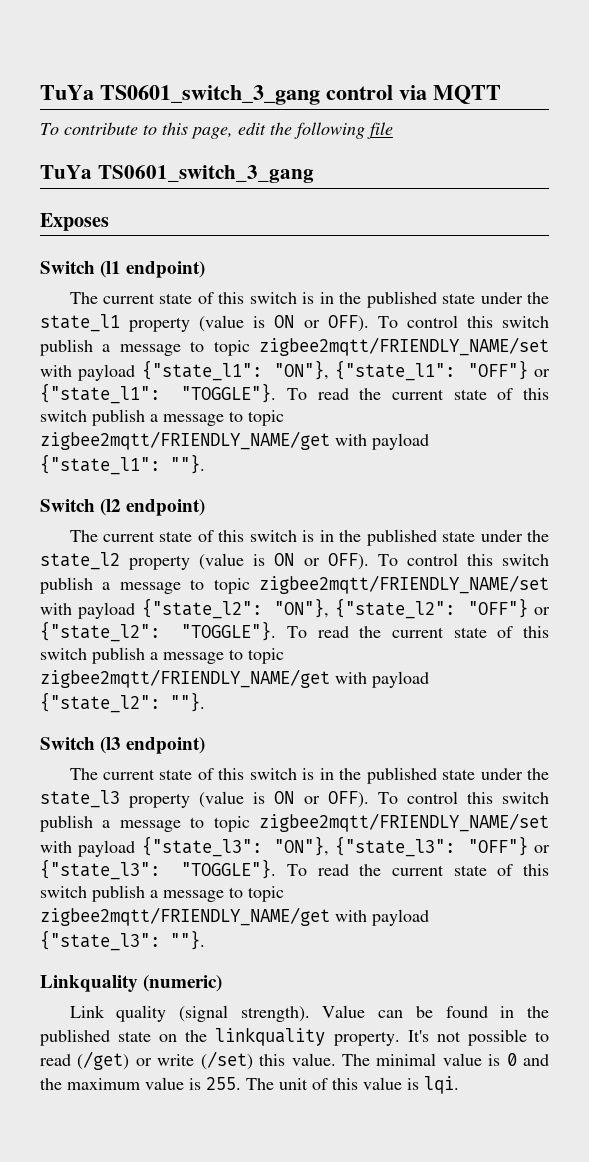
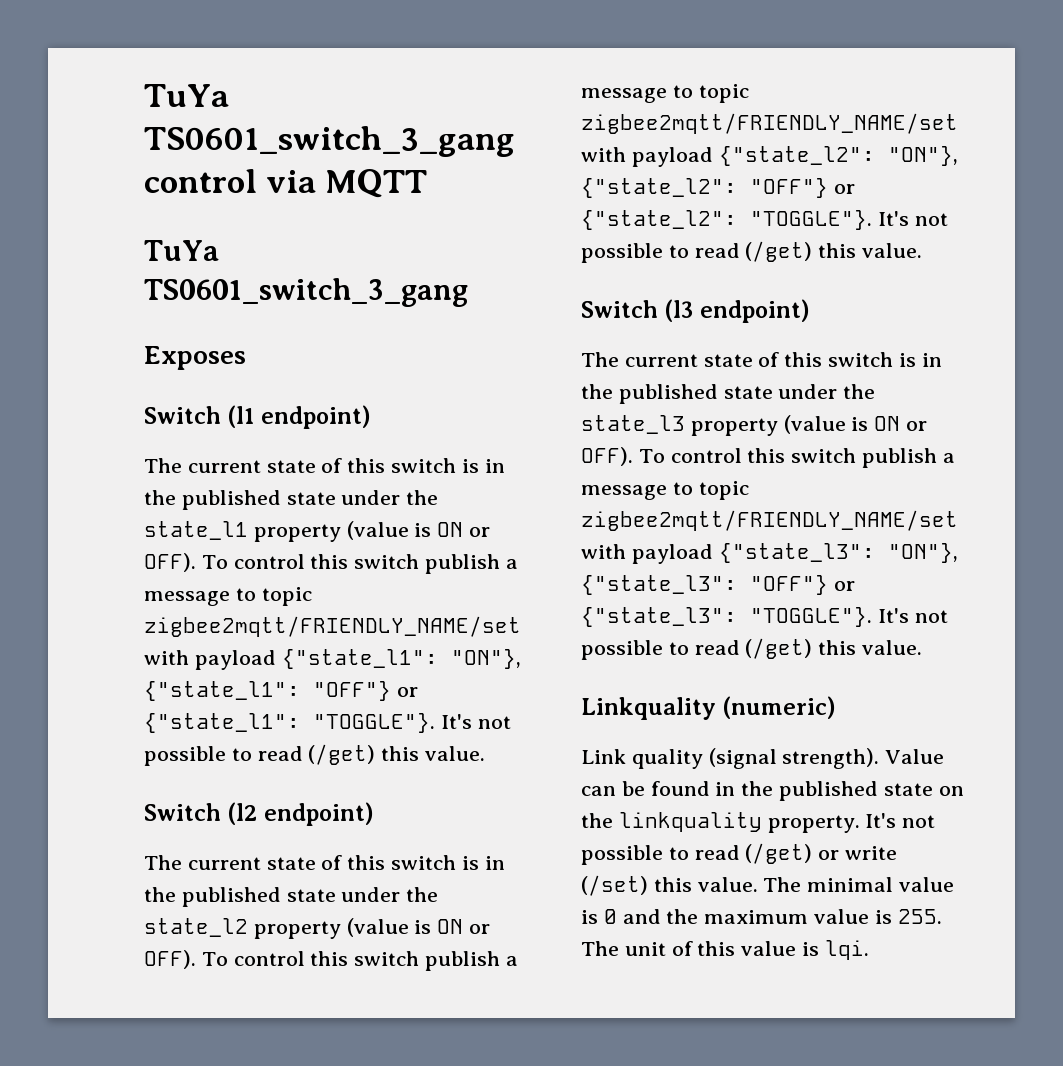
[40,122,393,139] // To contribute to this page, edit the following file -> (428, 183) none
[287,388,550,400] [40,409,284,426] [40,431,429,450] [40,454,205,475] To read the current state of this switch publish a message to topic zigbee2mqtt/FRIENDLY_NAME/get with payload {"state_l1": ""}. -> [440,714,511,729] [144,744,486,766] It's not possible to read (/get) this value.
[287,626,550,638] [40,647,284,664] [40,669,429,688] [40,692,205,713] To read the current state of this switch publish a message to topic zigbee2mqtt/FRIENDLY_NAME/get with payload {"state_l2": ""}. -> [877,211,948,226] [581,241,923,263] It's not possible to read (/get) this value.
[287,864,550,876] [40,885,284,902] [40,907,429,926] [40,930,205,951] To read the current state of this switch publish a message to topic zigbee2mqtt/FRIENDLY_NAME/get with payload {"state_l3": ""}. -> [877,608,948,623] [581,638,923,660] It's not possible to read (/get) this value.

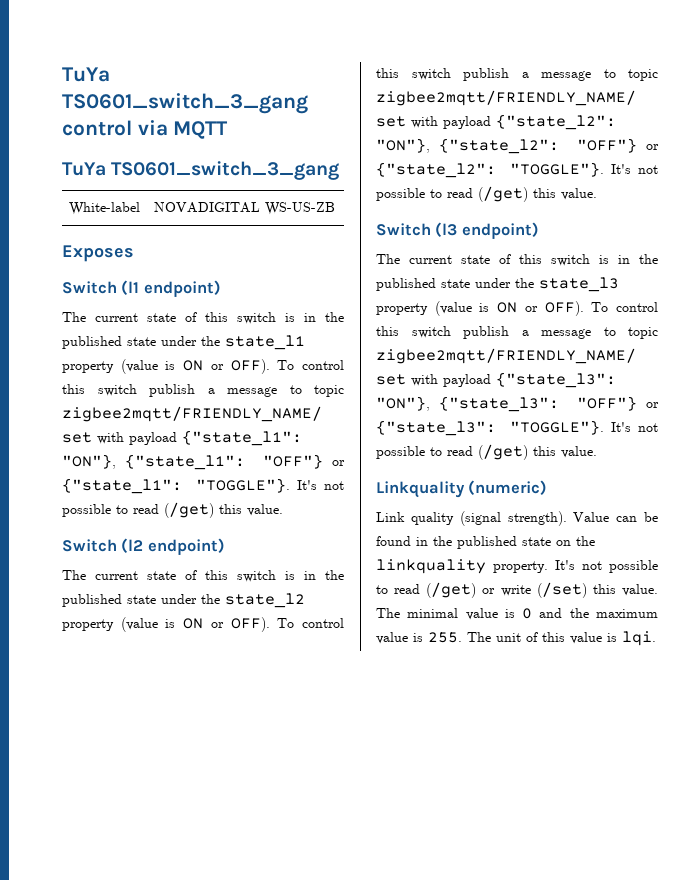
(468, 292) none -> [68,202,140,215] [153,202,335,215] // White-label | NOVADIGITAL WS-US-ZB

